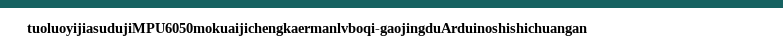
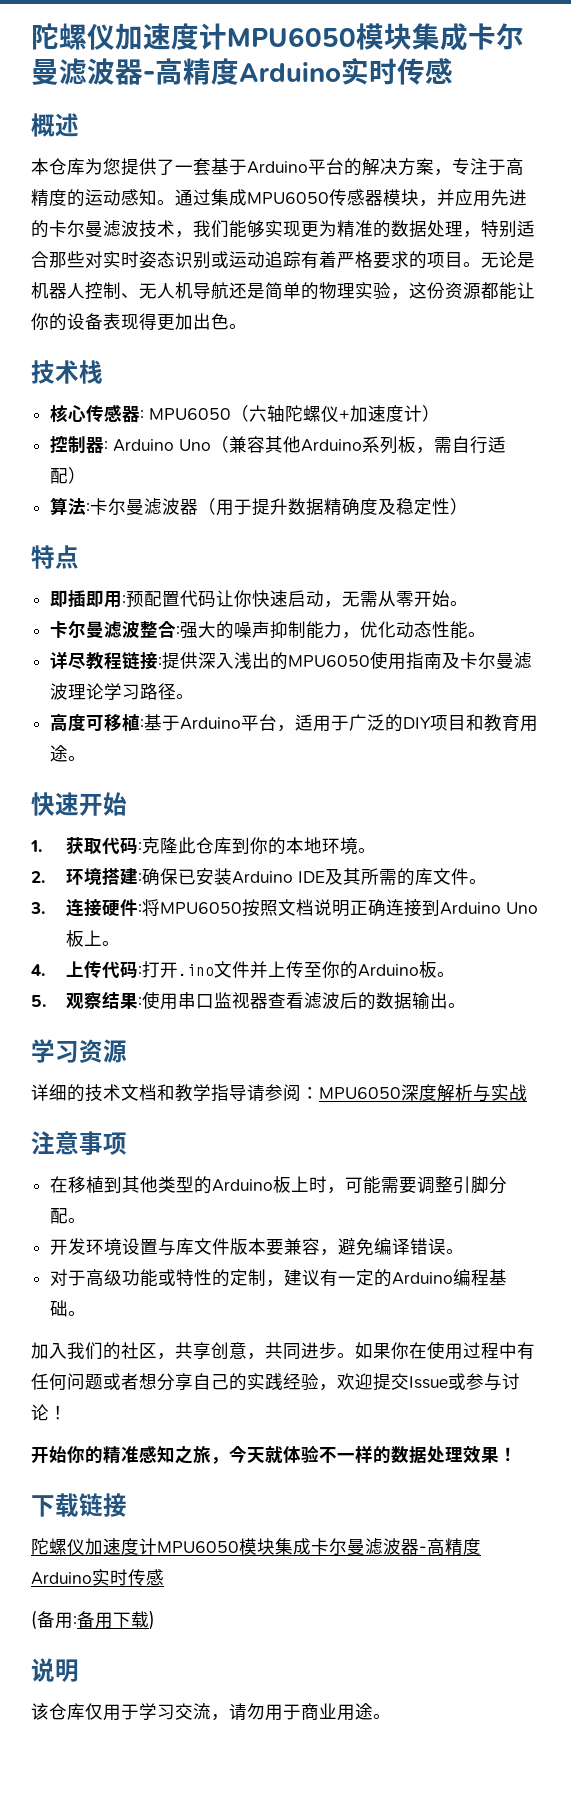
[27,23,587,36] tuoluoyijiasudujiMPU6050mokuaijichengkaermanlvboqi-gaojingduArduinoshishichuangan -> [31,23,524,51] [31,58,453,85] [31,113,79,137] [31,158,524,176] [31,189,527,207] [31,220,535,238] [31,251,535,269] [31,282,535,300] [31,313,247,331] [31,360,103,384] [50,404,441,423] [50,435,507,454] [50,467,87,484] [50,497,469,516] [31,545,79,569] [50,590,469,608] [50,620,487,639] [50,651,533,670] [50,683,195,700] [50,713,539,732] [50,745,87,762] [31,792,127,816] [30,837,376,855] [31,868,487,886] [30,899,538,917] [65,930,120,947] [31,961,455,979] [31,991,466,1010] [31,1039,127,1063] [31,1084,527,1102] [31,1131,127,1155] [50,1176,508,1194] [50,1208,87,1224] [50,1238,465,1256] [50,1269,508,1287] [50,1300,87,1317] [31,1341,535,1360] [31,1373,520,1391] [31,1404,67,1421] [31,1445,517,1464] [31,1493,127,1518] [31,1538,481,1556] [31,1569,164,1586] [31,1610,155,1630] [31,1658,79,1682] [31,1703,391,1721] 陀螺仪加速度计MPU6050模块集成卡尔曼滤波器-高精度Arduino实时传感 // 概述 // 本仓库为您提供了一套基于Arduino平台的解决方案，专注于高精度的运动感知。通过集成MPU6050传感器模块，并应用先进的卡尔曼滤波技术，我们能够实现更为精准的数据处理，特别适合那些对实时姿态识别或运动追踪有着严格要求的项目。无论是机器人控制、无人机导航还是简单的物理实验，这份资源都能让你的设备表现得更加出色。 // 技术栈 // 核心传感器: MPU6050（六轴陀螺仪+加速度计） // 控制器: Arduino Uno（兼容其他Arduino系列板，需自行适配） // 算法:卡尔曼滤波器（用于提升数据精确度及稳定性） // 特点 // 即插即用:预配置代码让你快速启动，无需从零开始。 // 卡尔曼滤波整合:强大的噪声抑制能力，优化动态性能。 // 详尽教程链接:提供深入浅出的MPU6050使用指南及卡尔曼滤波理论学习路径。 // 高度可移植:基于Arduino平台，适用于广泛的DIY项目和教育用途。 // 快速开始 // 1.获取代码:克隆此仓库到你的本地环境。 // 2.环境搭建:确保已安装Arduino IDE及其所需的库文件。 // 3.连接硬件:将MPU6050按照文档说明正确连接到Arduino Uno板上。 // 4.上传代码:打开.ino文件并上传至你的Arduino板。 // 5.观察结果:使用串口监视器查看滤波后的数据输出。 // 学习资源 // 详细的技术文档和教学指导请参阅：MPU6050深度解析与实战 // 注意事项 // 在移植到其他类型的Arduino板上时，可能需要调整引脚分配。 // 开发环境设置与库文件版本要兼容，避免编译错误。 // 对于高级功能或特性的定制，建议有一定的Arduino编程基础。 // 加入我们的社区，共享创意，共同进步。如果你在使用过程中有任何问题或者想分享自己的实践经验，欢迎提交Issue或参与讨论！ // 开始你的精准感知之旅，今天就体验不一样的数据处理效果！ // 下载链接 // 陀螺仪加速度计MPU6050模块集成卡尔曼滤波器-高精度Arduino实时传感 // (备用:备用下载) // 说明 // 该仓库仅用于学习交流，请勿用于商业用途。

